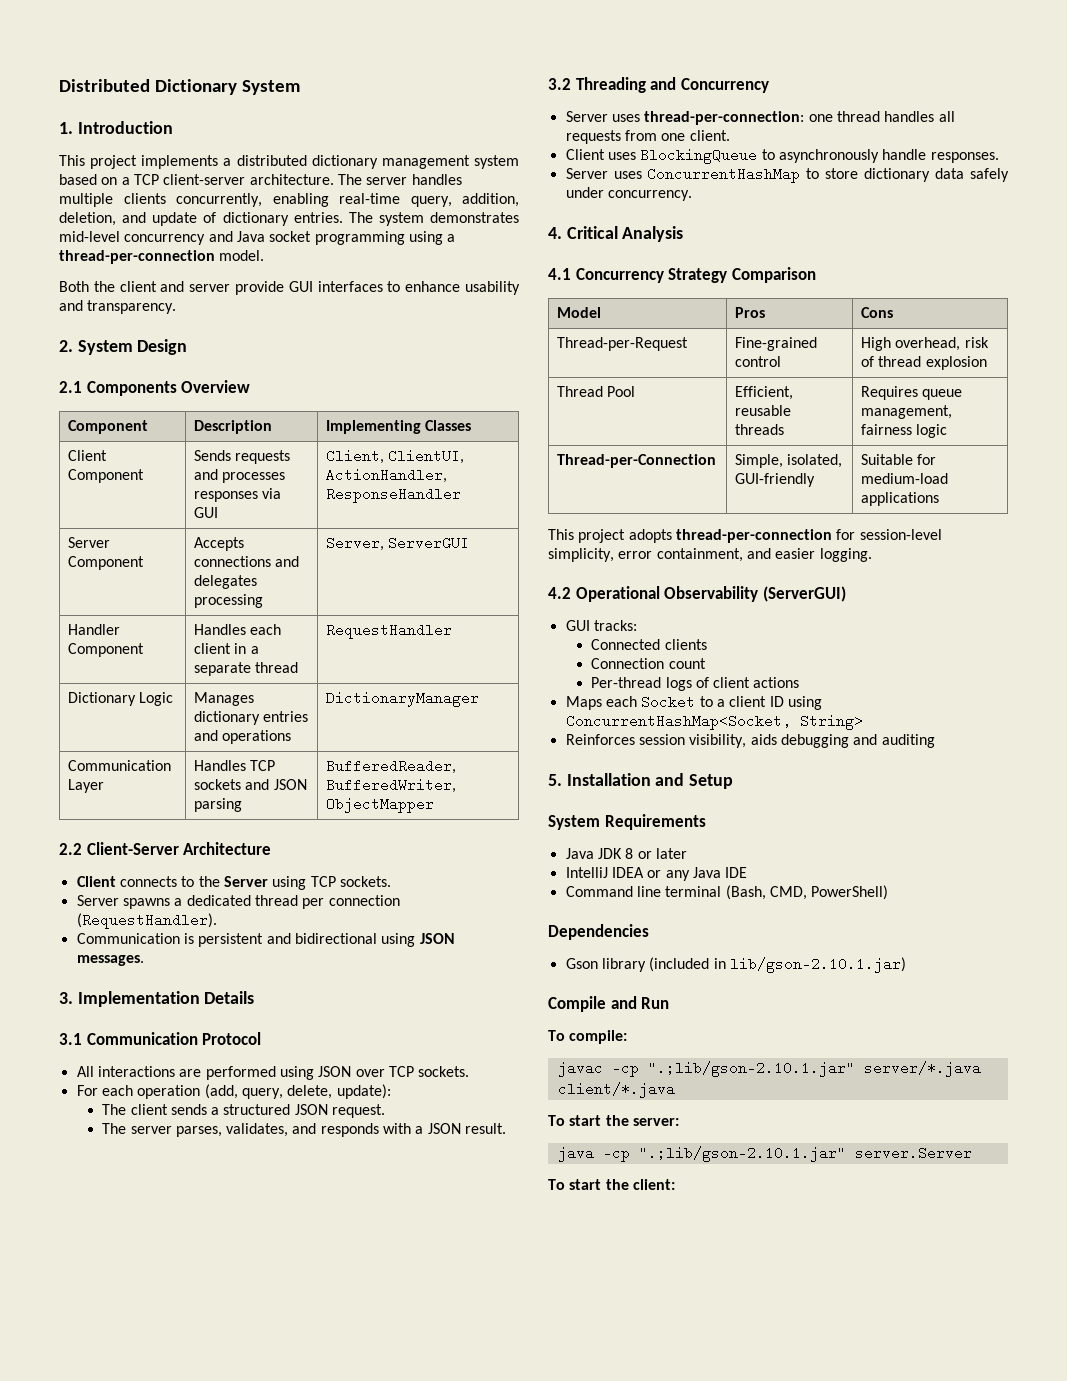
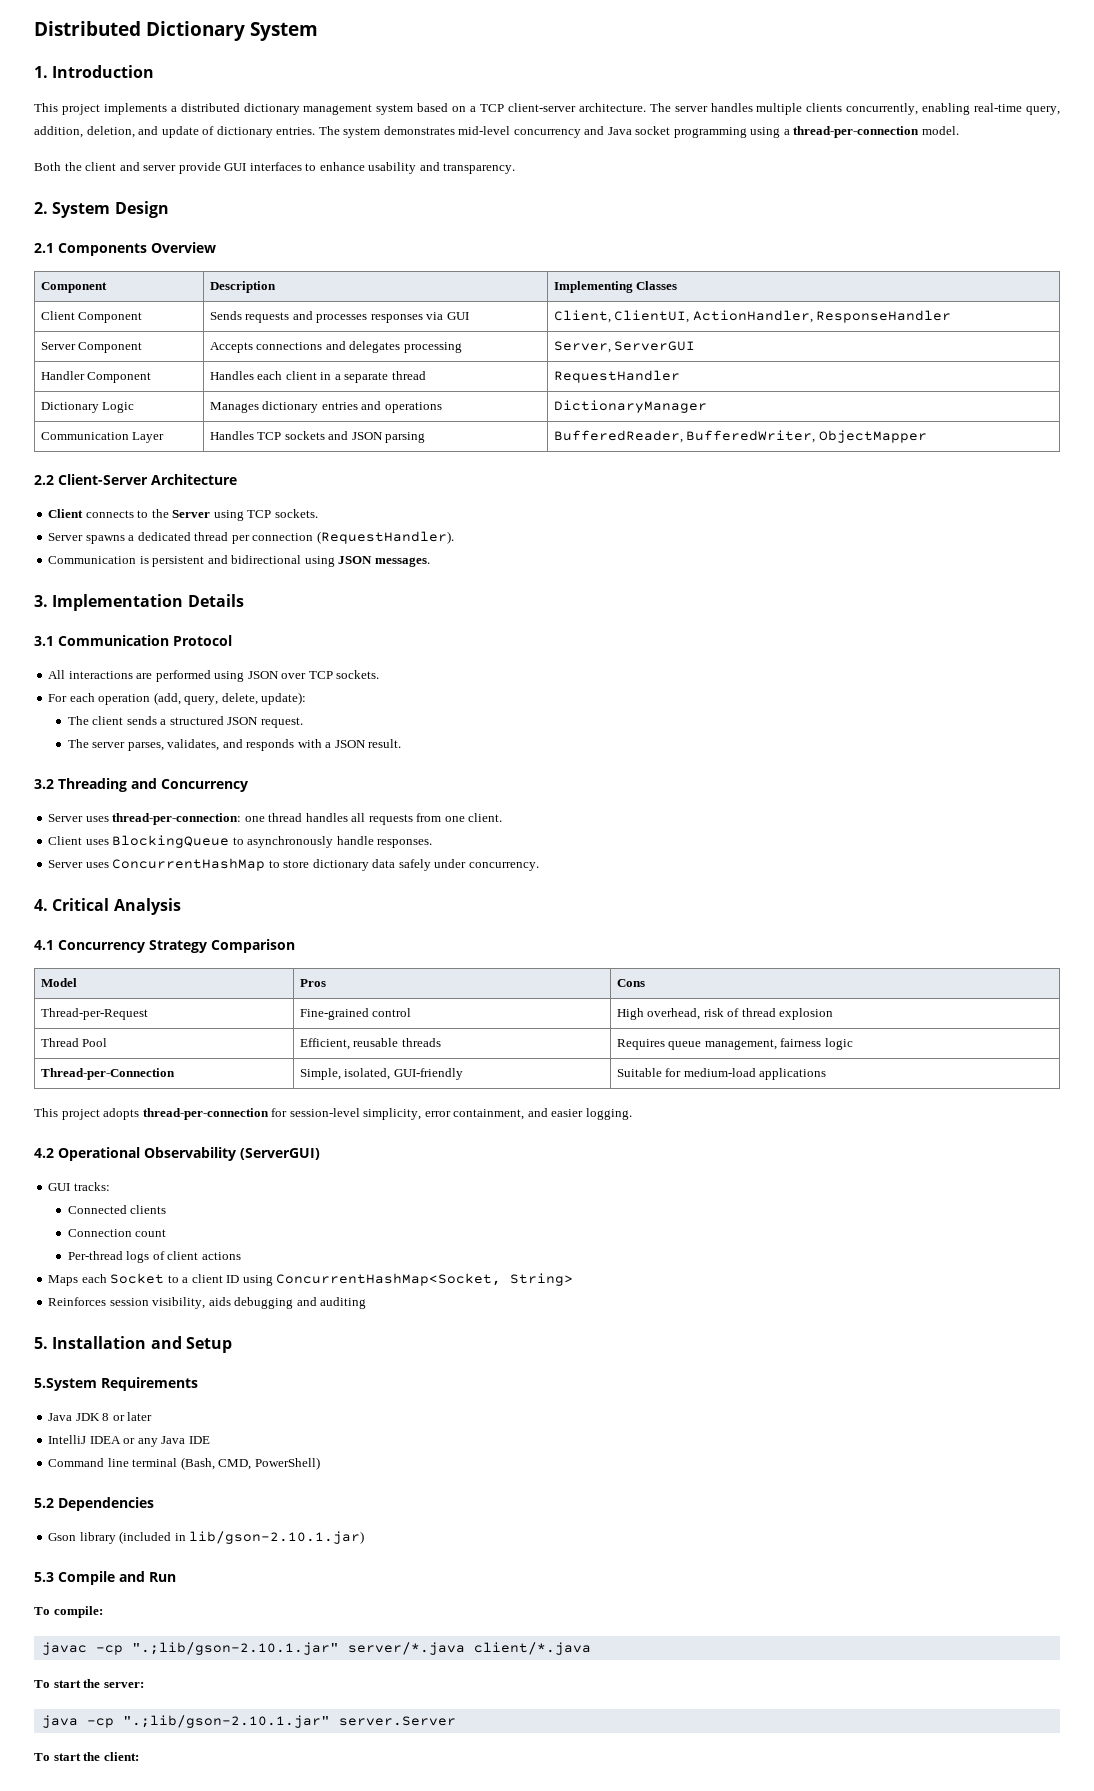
[548,815,600,830] System -> [34,1378,97,1391] 5.System
(889, 892) none -> [34,1498,54,1508] 5.2
(906, 965) none -> [34,1572,54,1582] 5.3

